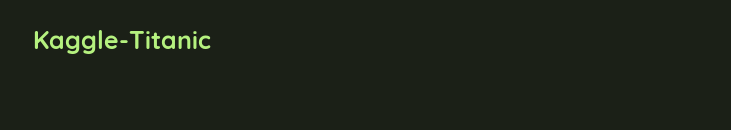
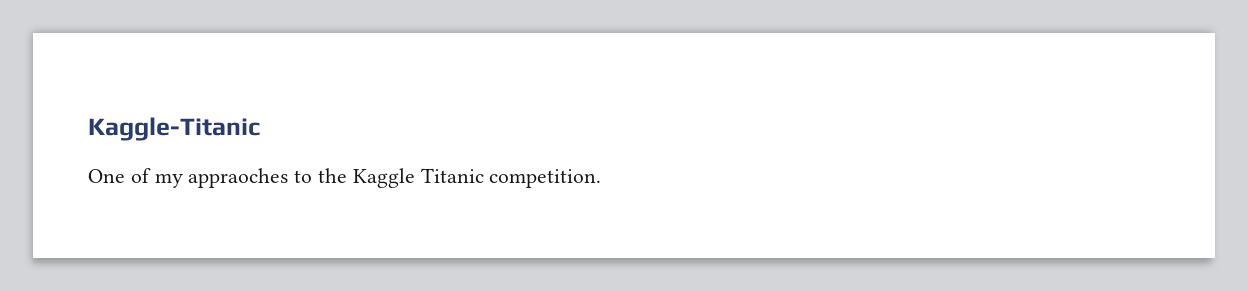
(211, 42) none -> [88,168,602,188] // One of my appraoches to the Kaggle Titanic competition.

